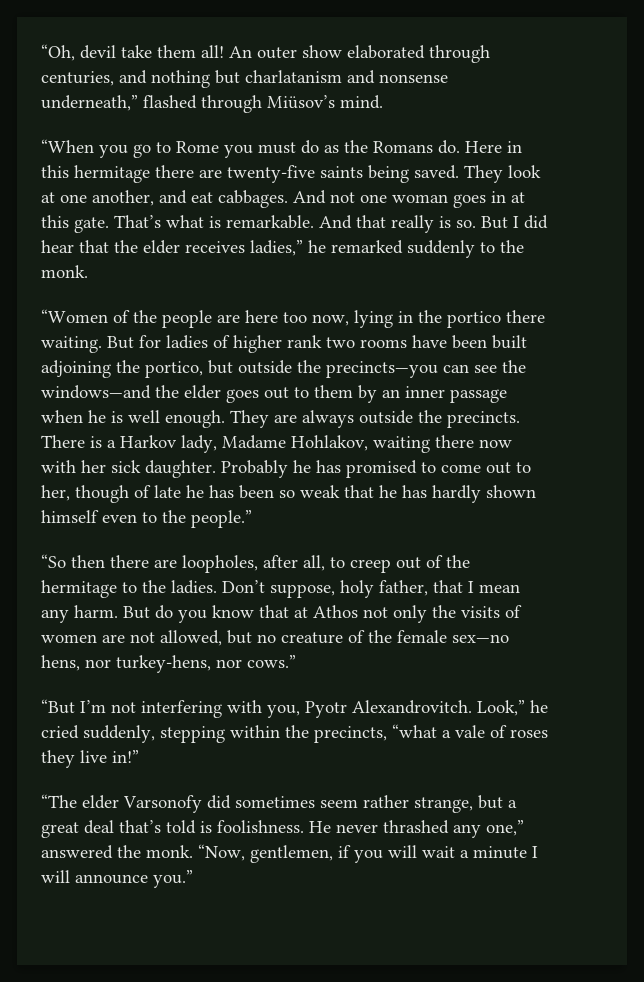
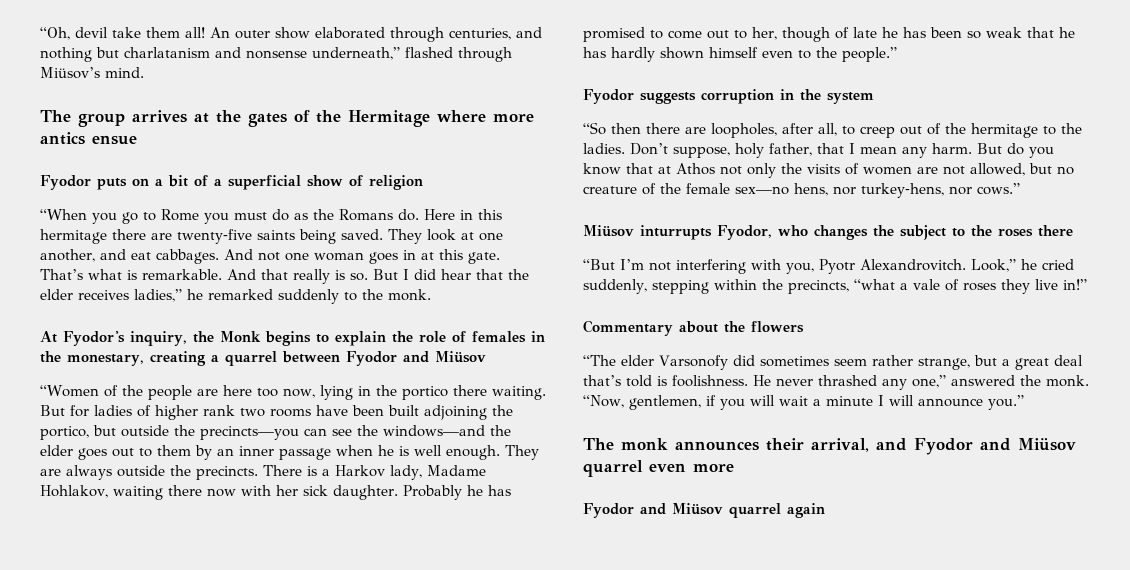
(383, 102) none -> [40,110,534,127] [40,132,137,145] [40,175,423,190] // The group arrives at the gates of the Hermitage where more antics ensue // Fyodor puts on a bit of a superficial show of religion
(88, 271) none -> [40,331,545,346] [40,351,486,366] // At Fyodor's inquiry, the Monk begins to explain the role of females in the monestary, creating a quarrel between Fyodor and Miüsov
(252, 519) none -> [583,89,874,104] // Fyodor suggests corruption in the system
(296, 661) none -> [583,225,1073,240] // Miüsov inturrupts Fyodor, who changes the subject to the roses there
(139, 756) none -> [583,320,804,336] // Commentary about the flowers
(193, 879) none -> [583,438,1076,455] [583,460,734,477] [583,503,825,518] // The monk announces their arrival, and Fyodor and Miüsov quarrel even more // Fyodor and Miüsov quarrel again

